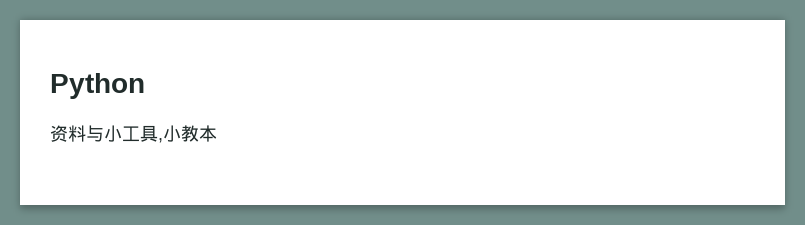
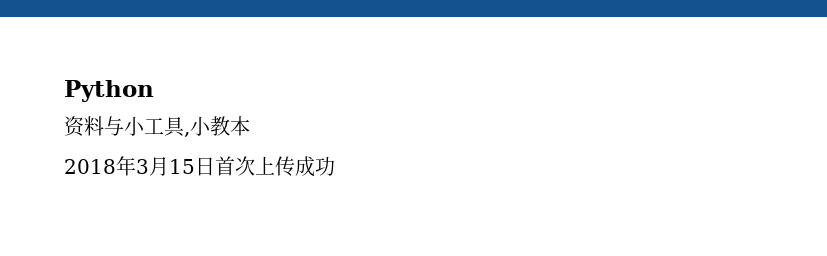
(217, 133) none -> [64,156,335,177] // 2018年3月15日首次上传成功

